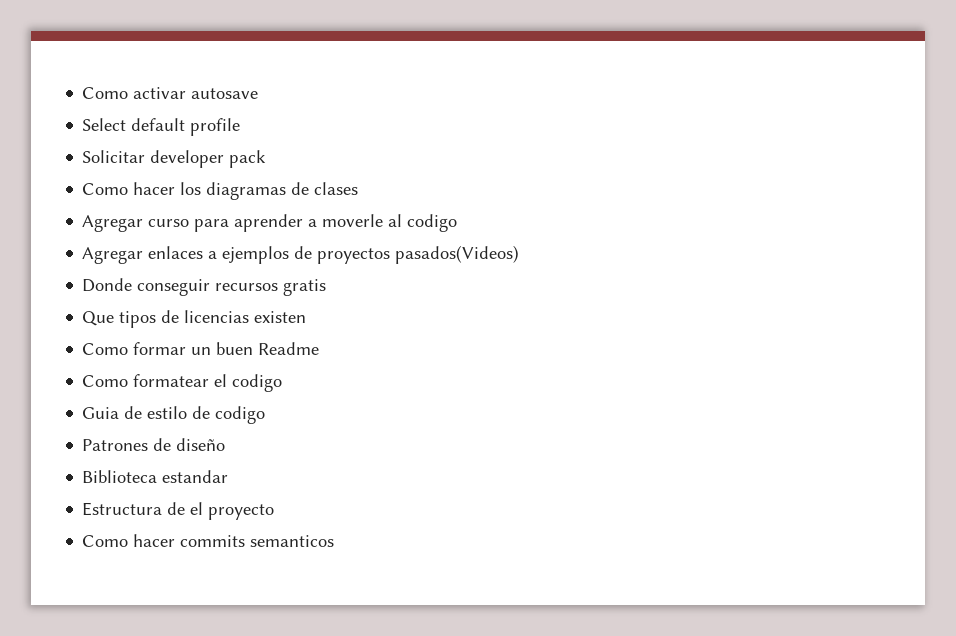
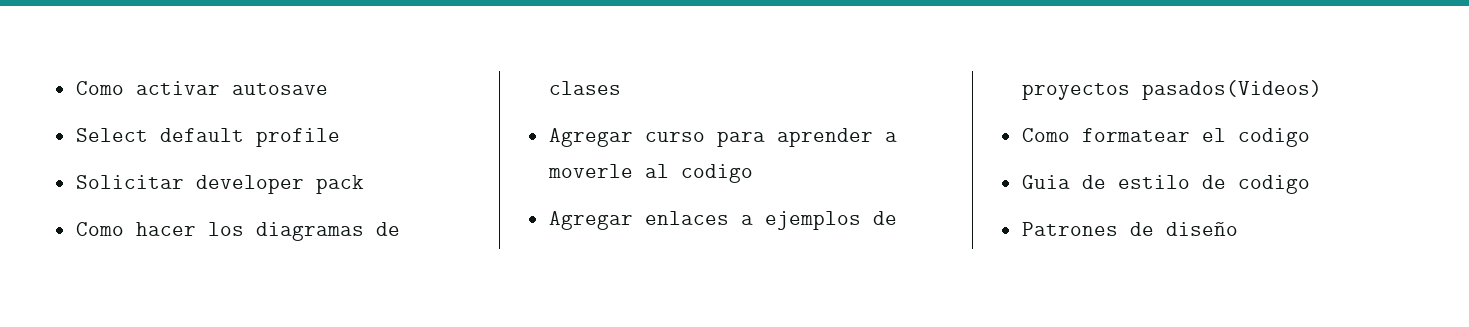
[82,278,327,296] [82,310,307,328] [82,342,320,355] // Donde conseguir recursos gratis // Que tipos de licencias existen // Como formar un buen Readme -> (1322, 90) none
[82,470,229,483] [82,502,275,520] [82,534,335,547] // Biblioteca estandar // Estructura de el proyecto // Como hacer commits semanticos -> (1238, 229) none

